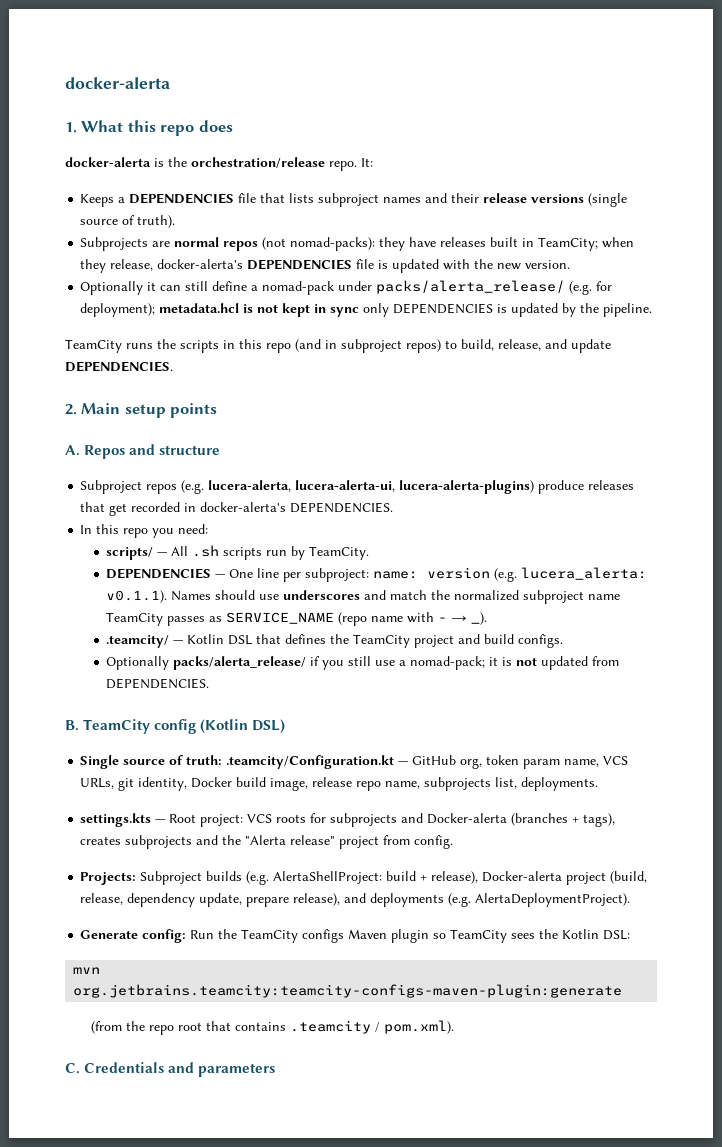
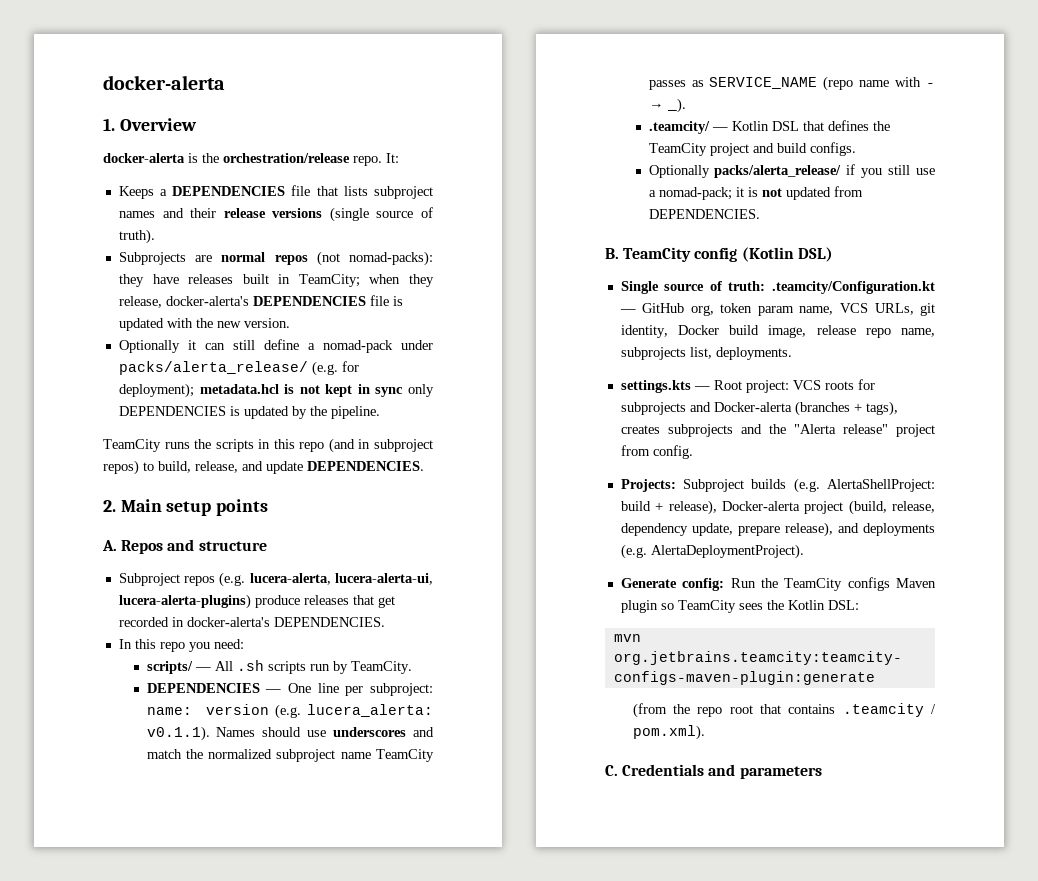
[81,120,233,136] What this repo does -> [119,118,197,131] Overview

